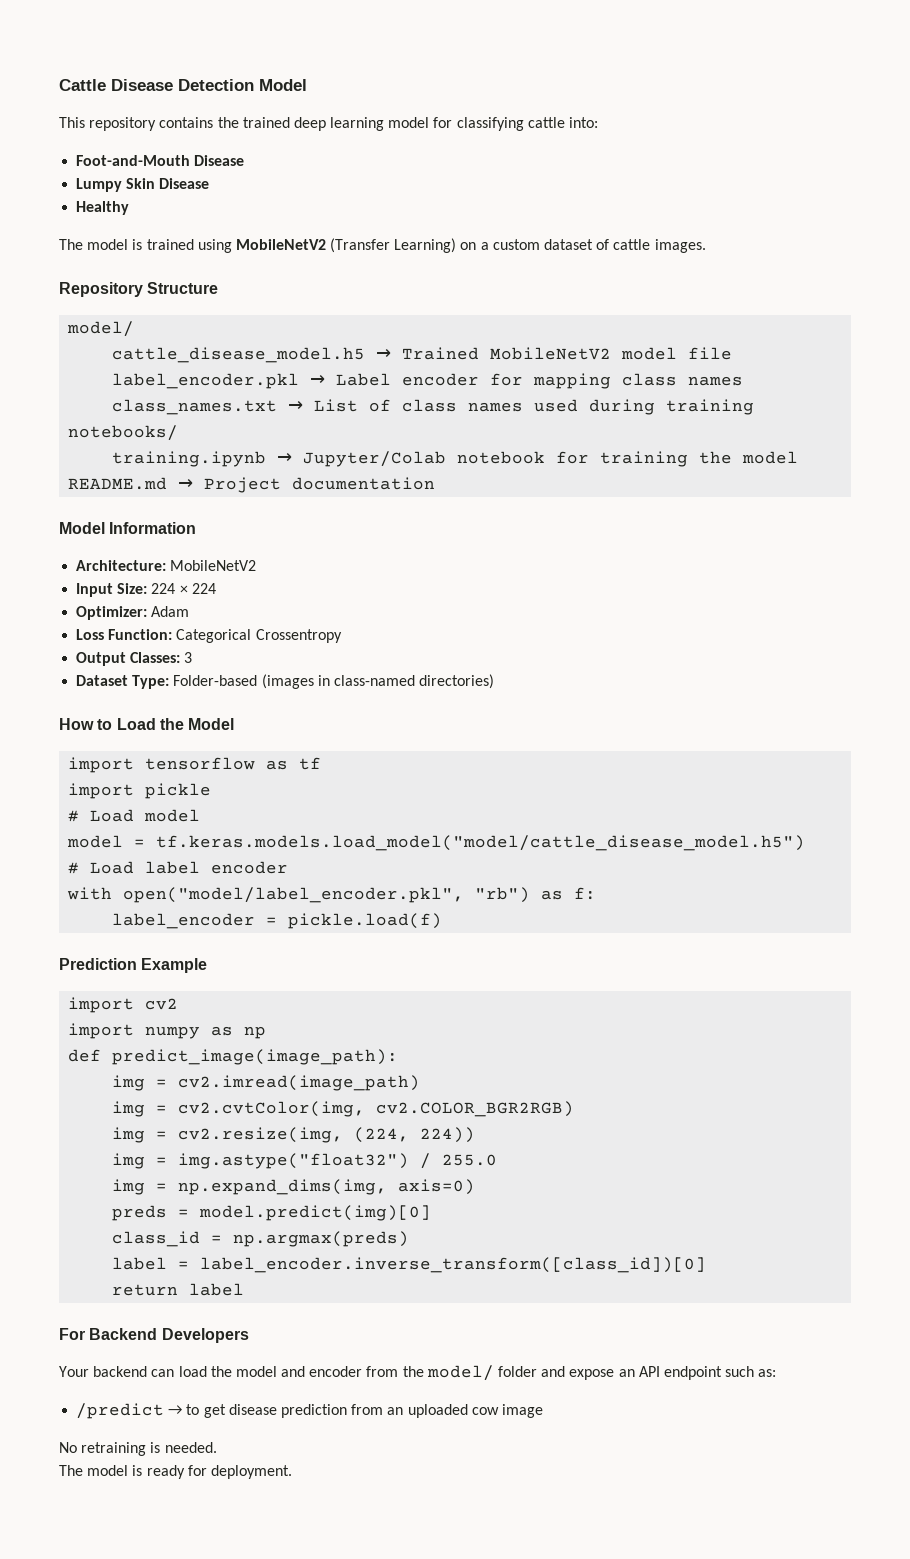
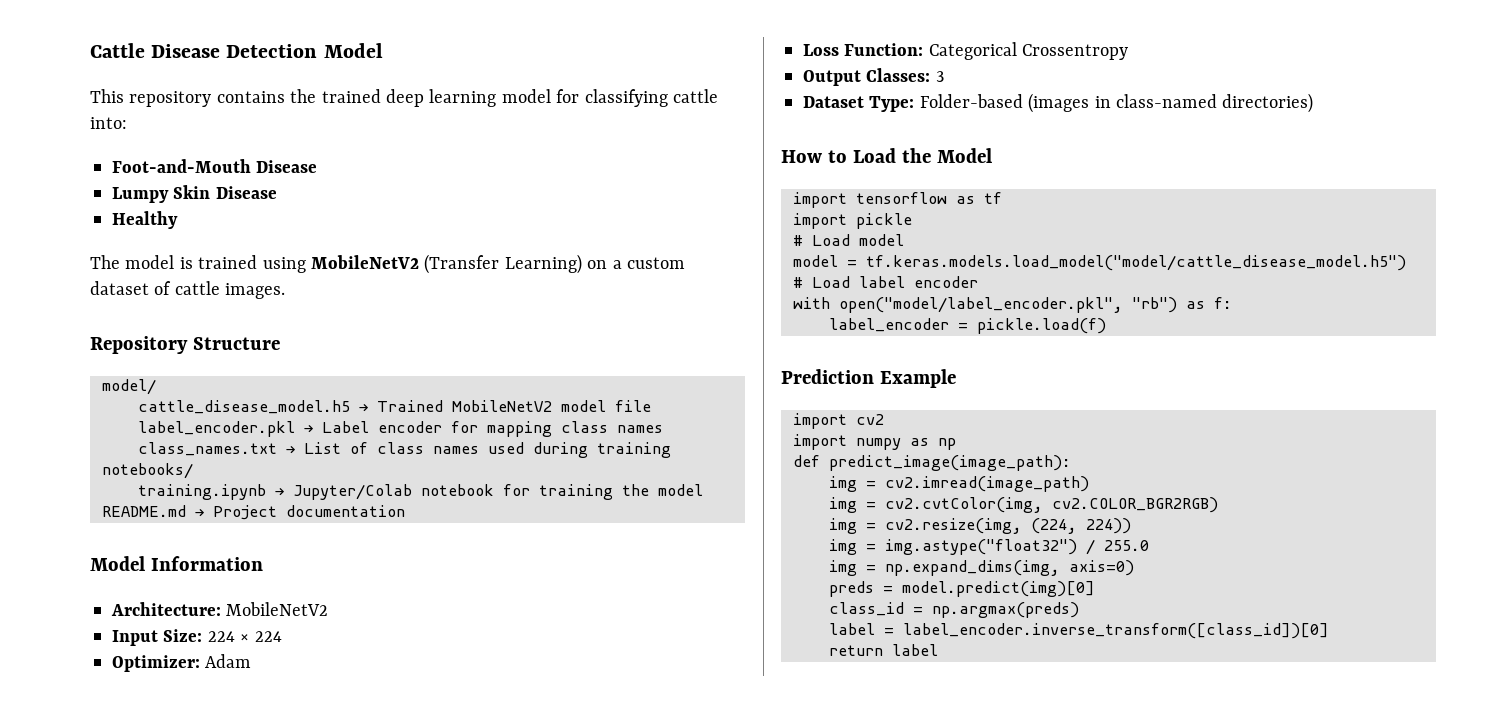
[59,1328,249,1343] [59,1365,777,1381] [76,1403,543,1419] [59,1442,217,1456] [59,1465,292,1479] // For Backend Developers // Your backend can load the model and encoder from the model/ folder and expose an API endpoint such as: // /predict → to get disease prediction from an uploaded cow image // No retraining is needed. // The model is ready for deployment. -> (938, 650) none

